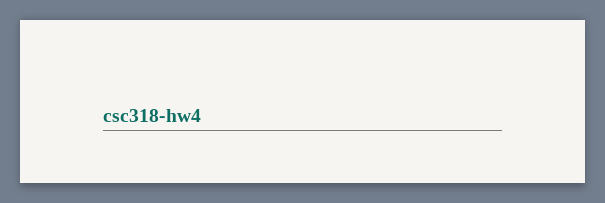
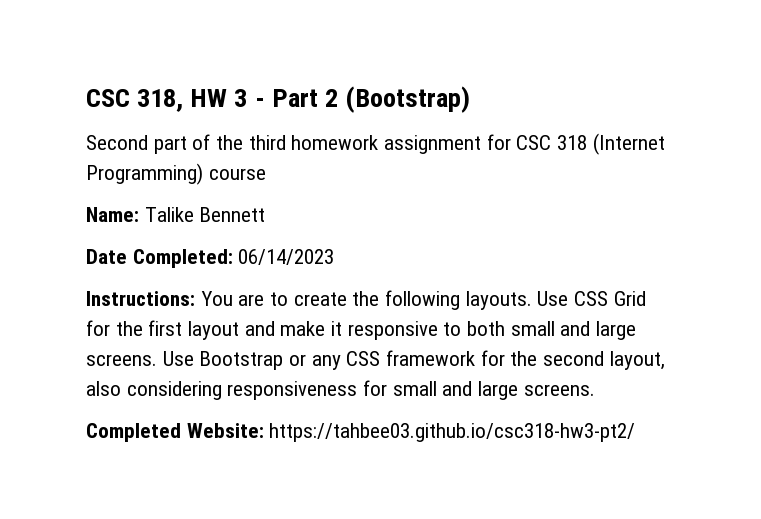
[103,109,201,122] csc318-hw4 -> [86,86,471,113] [86,133,665,155] [86,163,266,185] [86,207,266,222] [86,249,335,268] [86,290,646,310] [86,320,637,340] [86,350,665,370] [86,380,595,400] [86,423,636,442] CSC 318, HW 3 - Part 2 (Bootstrap) // Second part of the third homework assignment for CSC 318 (Internet Programming) course // Name: Talike Bennett // Date Completed: 06/14/2023 // Instructions: You are to create the following layouts. Use CSS Grid for the first layout and make it responsive to both small and large screens. Use Bootstrap or any CSS framework for the second layout, also considering responsiveness for small and large screens. // Completed Website: https://tahbee03.github.io/csc318-hw3-pt2/

